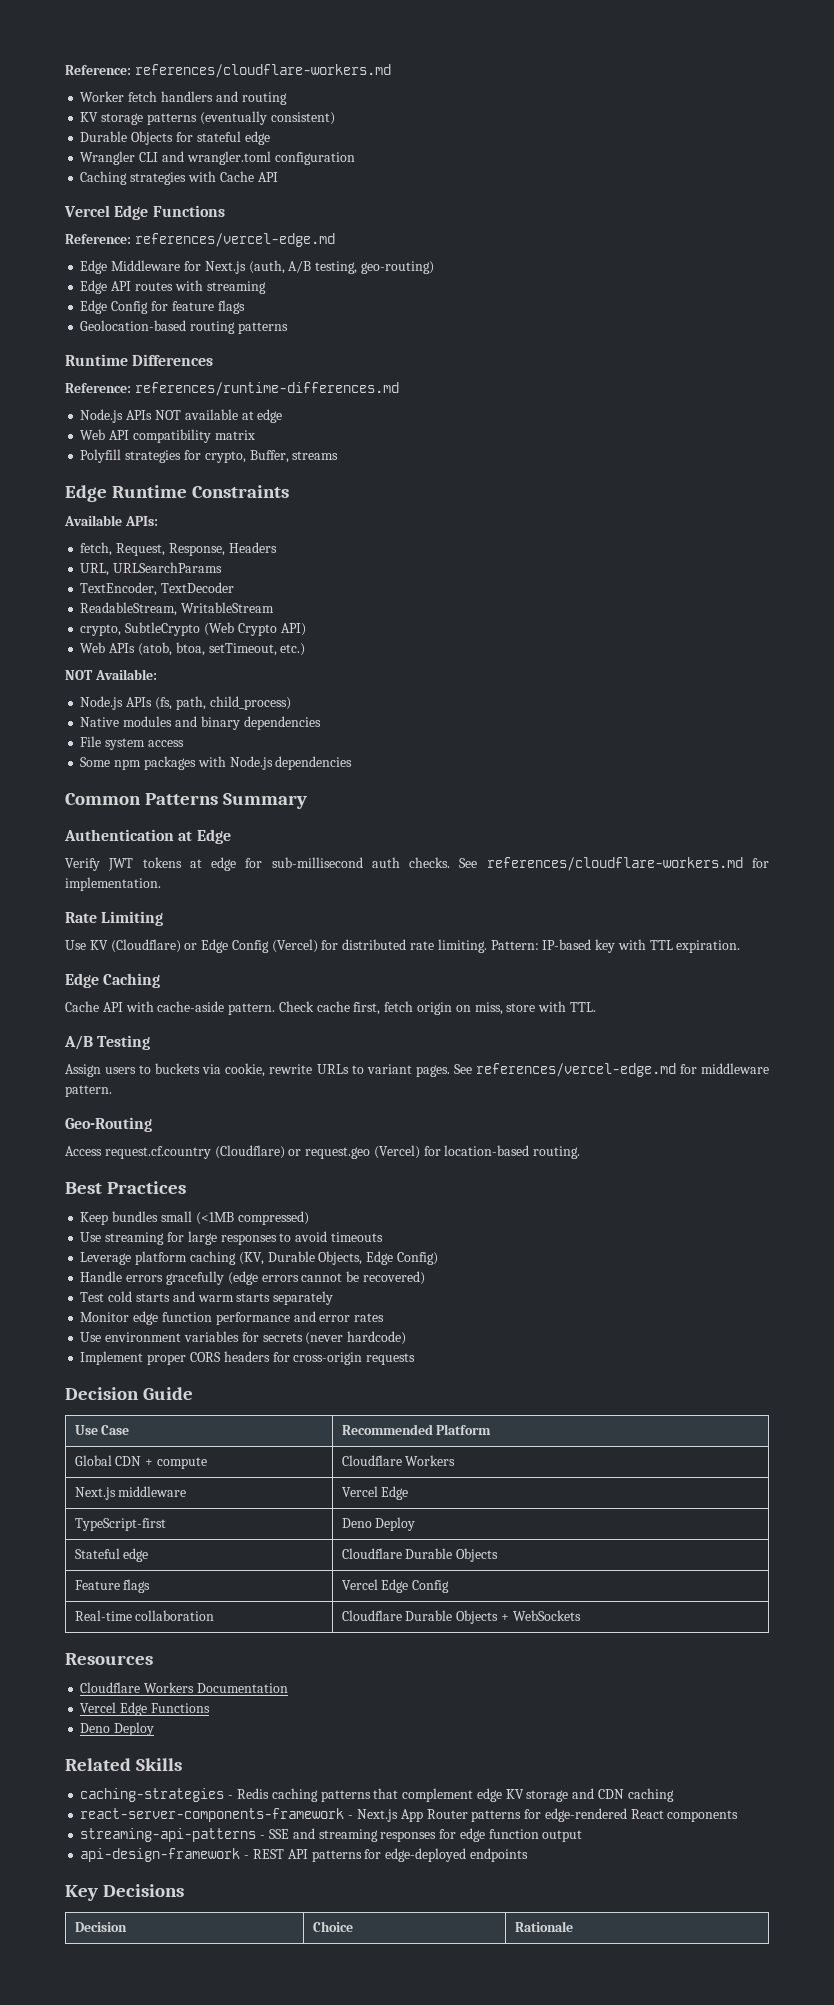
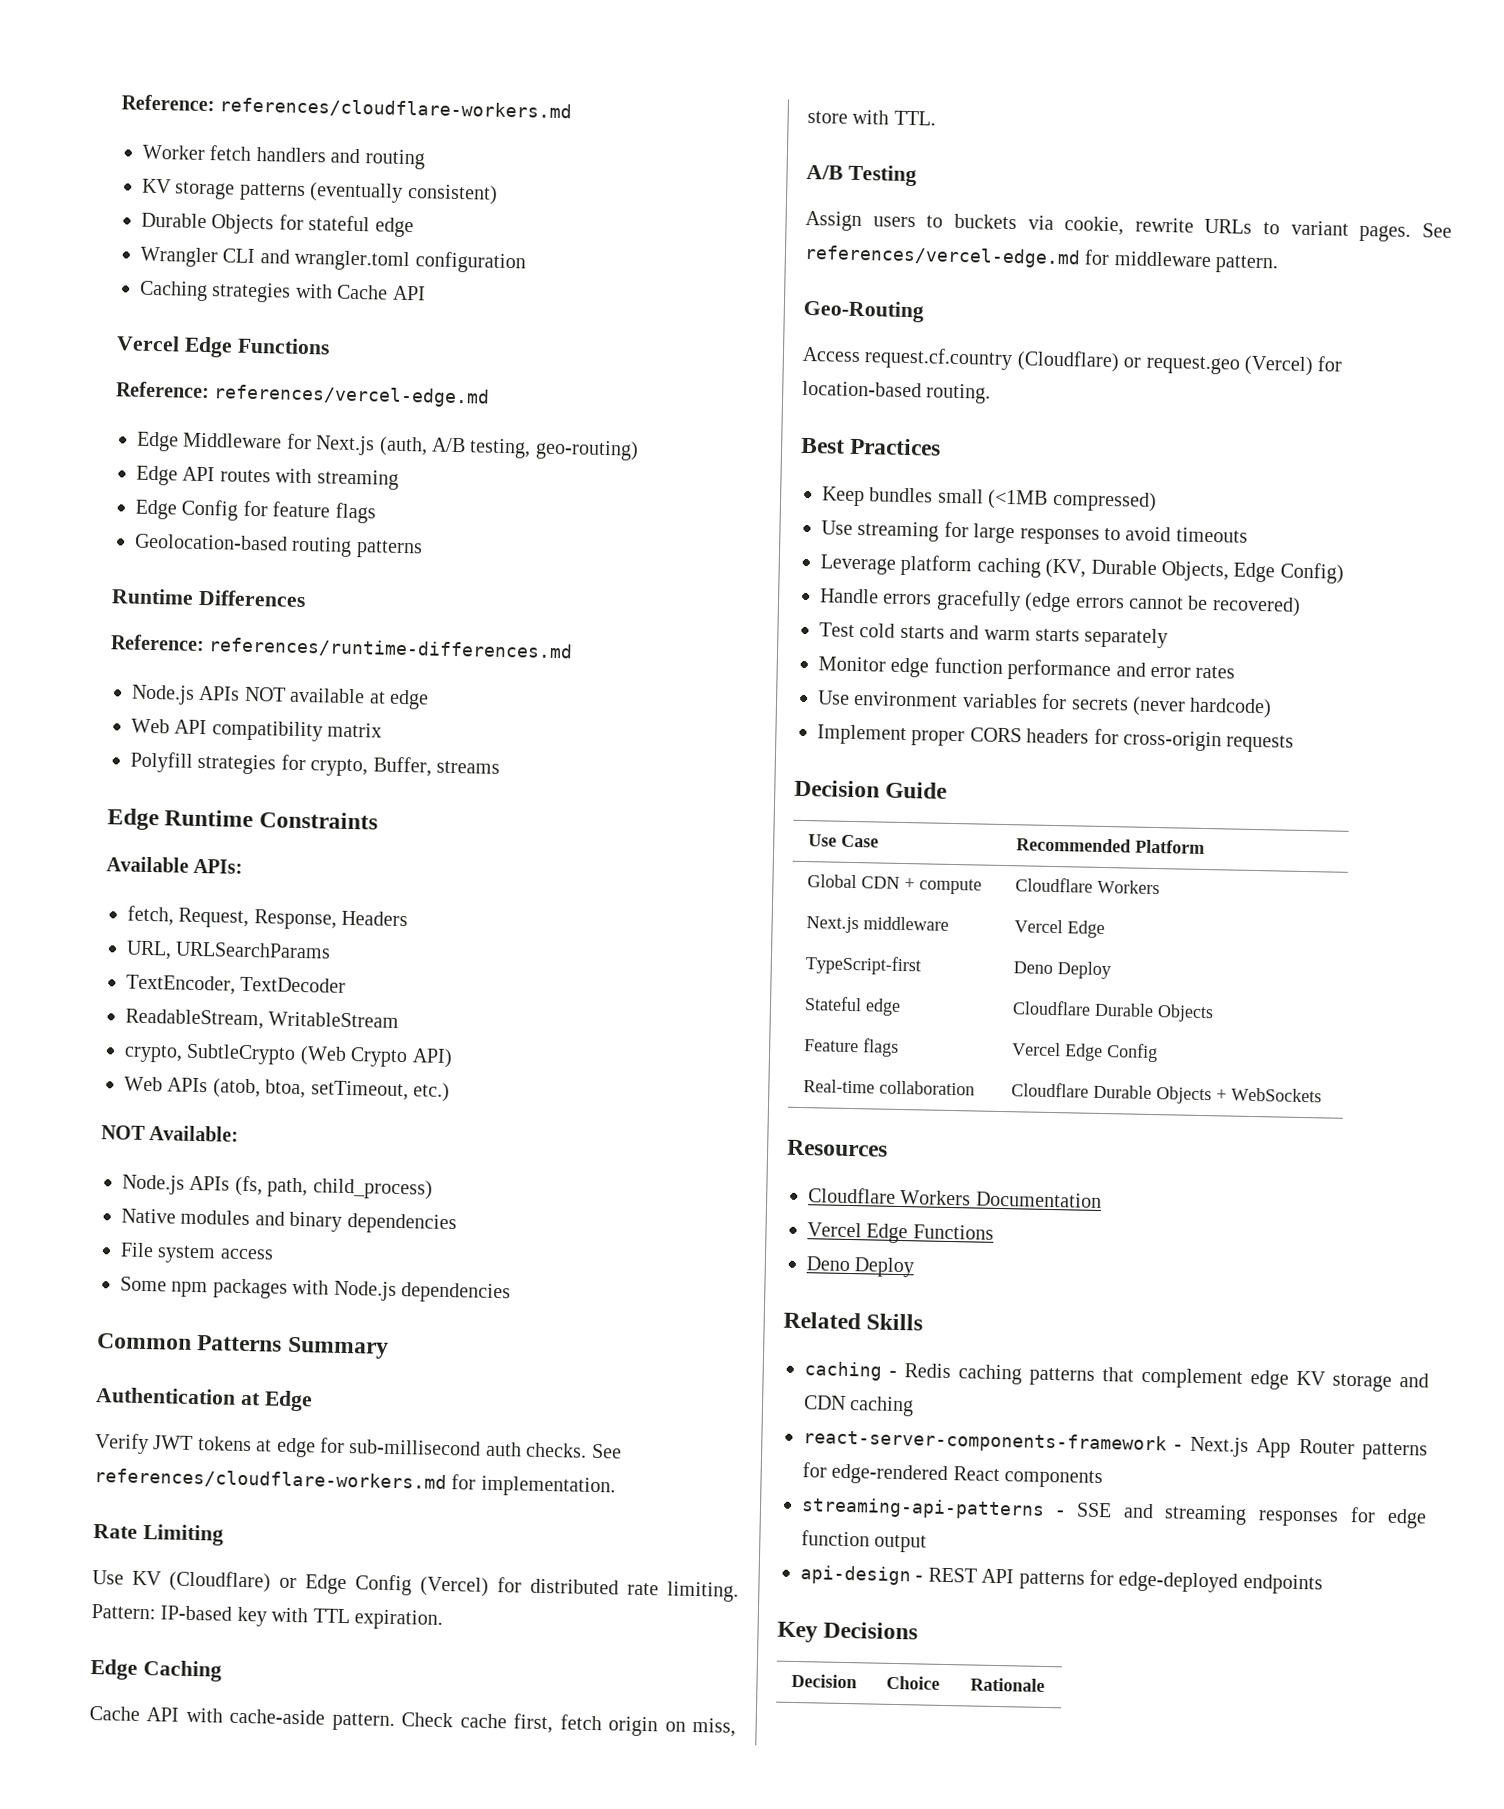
[80,1788,225,1802] caching-strategies -> [804,1361,882,1381] caching
[80,1848,241,1862] api-design-framework -> [800,1565,911,1586] api-design

